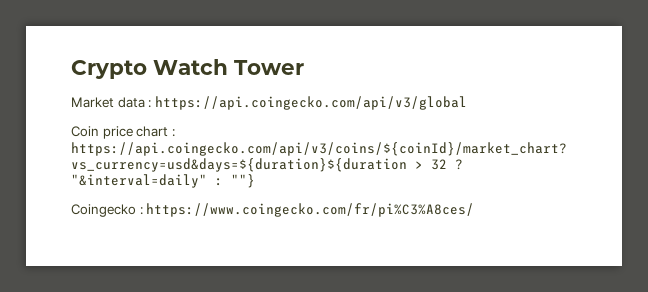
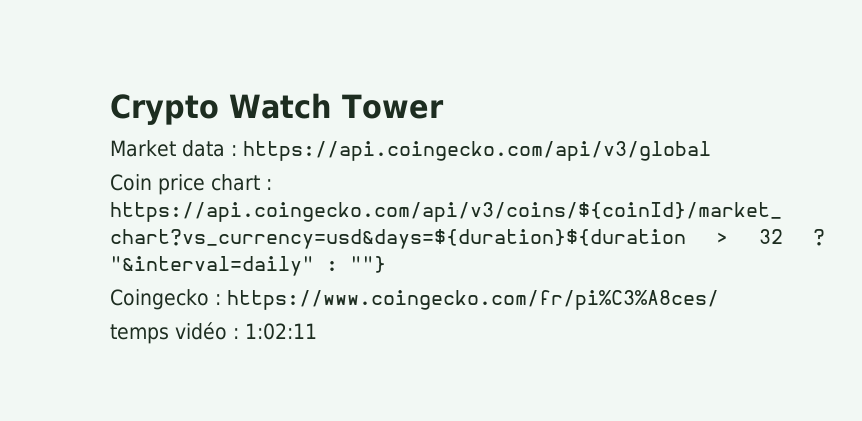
(475, 210) none -> [110,322,317,344] // temps vidéo : 1:02:11

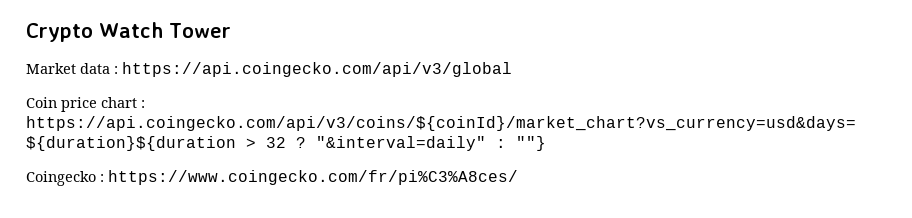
[110,322,317,344] // temps vidéo : 1:02:11 -> (518, 177) none

